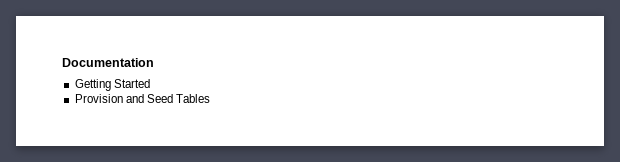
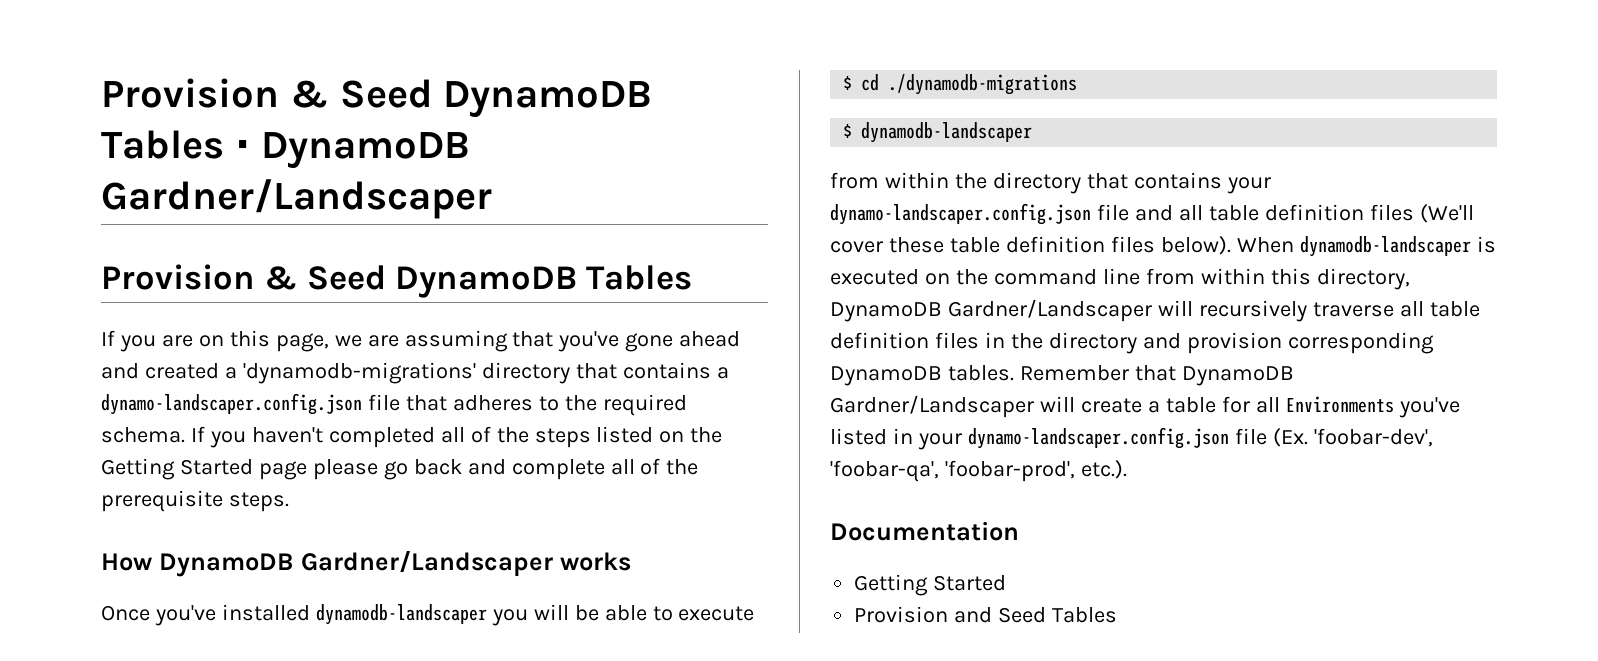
(62, 62) none -> [101,78,653,118] [101,130,470,169] [101,179,492,219] [101,264,693,298] [101,330,741,352] [101,362,729,384] [101,393,687,416] [101,426,723,448] [101,458,699,480] [101,490,289,512] [101,551,631,577] [101,604,755,626] [843,74,1078,95] [843,122,1033,143] [830,172,1271,194] [830,203,1474,225] [830,236,1496,257] [830,268,1410,290] [830,299,1480,322] [830,332,1434,354] [830,365,1294,386] [830,395,1460,418] [830,427,1433,450] [830,460,1127,482] Provision & Seed DynamoDB Tables ∙ DynamoDB Gardner/Landscaper // Provision & Seed DynamoDB Tables // If you are on this page, we are assuming that you've gone ahead and created a 'dynamodb-migrations' directory that contains a dynamo-landscaper.config.json file that adheres to the required schema. If you haven't completed all of the steps listed on the Getting Started page please go back and complete all of the prerequisite steps. // How DynamoDB Gardner/Landscaper works // Once you've installed dynamodb-landscaper you will be able to execute // $ cd ./dynamodb-migrations // $ dynamodb-landscaper // from within the directory that contains your dynamo-landscaper.config.json file and all table definition files (We'll cover these table definition files below). When dynamodb-landscaper is executed on the command line from within this directory, DynamoDB Gardner/Landscaper will recursively traverse all table definition files in the directory and provision corresponding DynamoDB tables. Remember that DynamoDB Gardner/Landscaper will create a table for all Environments you've listed in your dynamo-landscaper.config.json file (Ex. 'foobar-dev', 'foobar-qa', 'foobar-prod', etc.). //

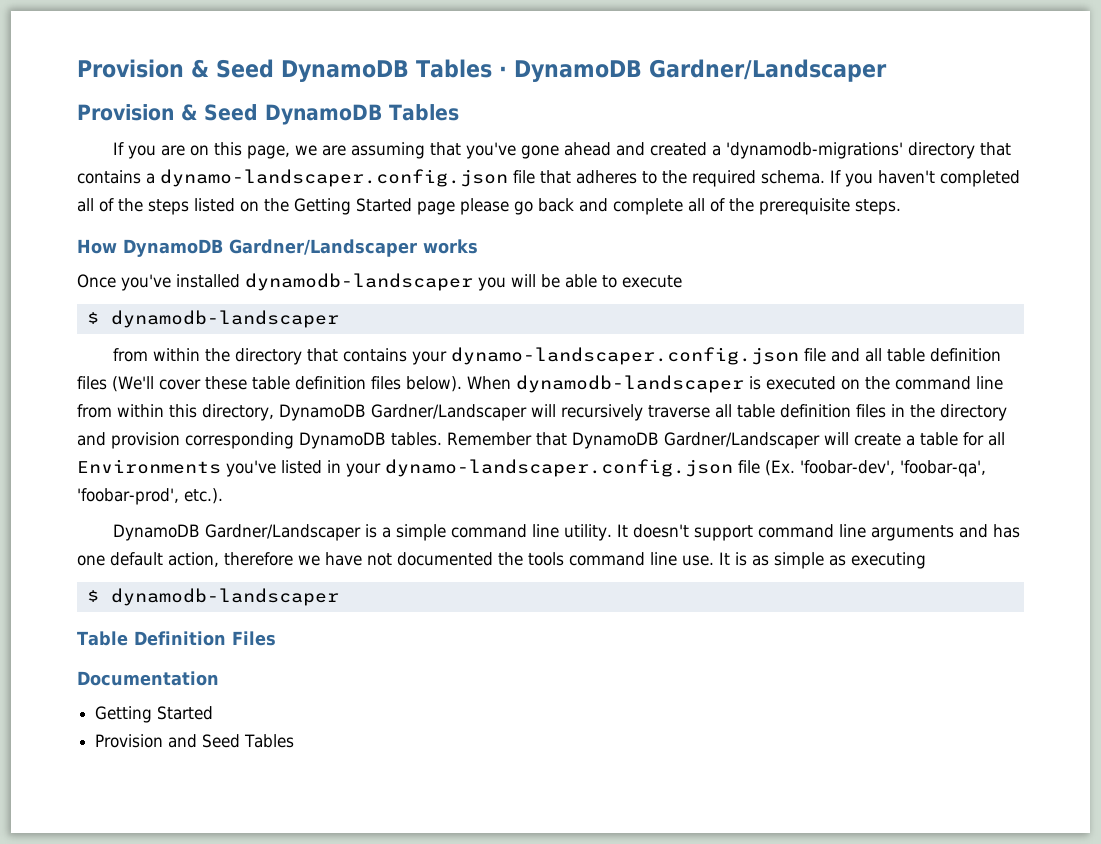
[843,74,1078,95] // $ cd ./dynamodb-migrations -> (682, 281) none
(1127, 469) none -> [112,524,1020,541] [77,552,926,569] [86,588,339,606] [77,631,276,646] // DynamoDB Gardner/Landscaper is a simple command line utility. It doesn't support command line arguments and has one default action, therefore we have not documented the tools command line use. It is as simple as executing // $ dynamodb-landscaper // Table Definition Files

